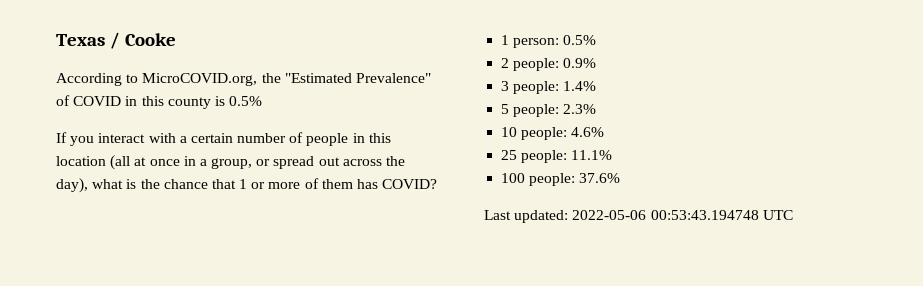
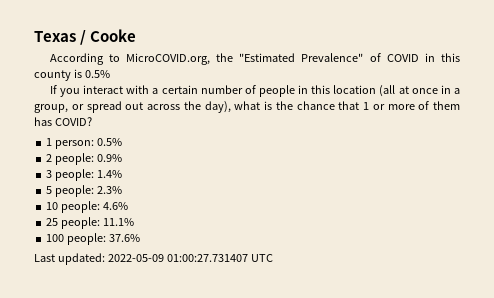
[572,210,759,220] 2022-05-06 00:53:43.194748 -> [107,254,248,262] 2022-05-09 01:00:27.731407

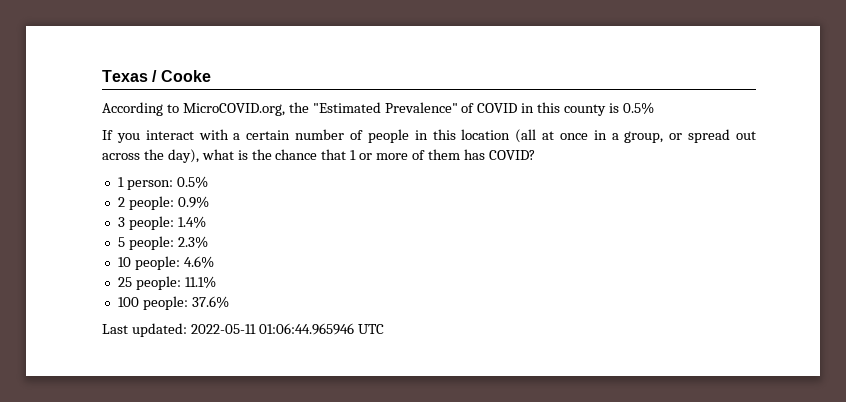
[107,254,248,262] 2022-05-09 01:00:27.731407 -> [190,323,354,335] 2022-05-11 01:06:44.965946

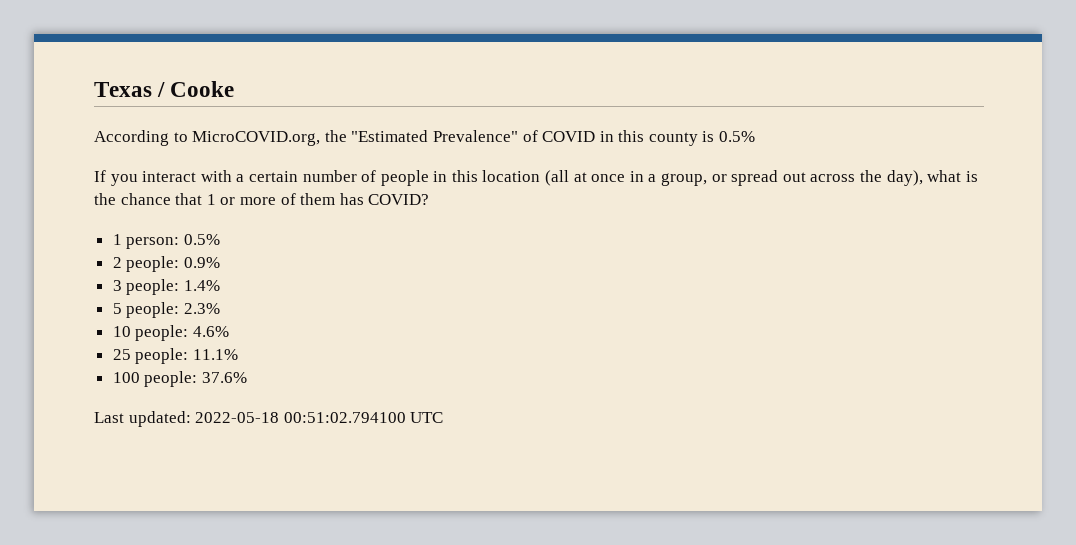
[190,323,354,335] 2022-05-11 01:06:44.965946 -> [195,412,406,423] 2022-05-18 00:51:02.794100

